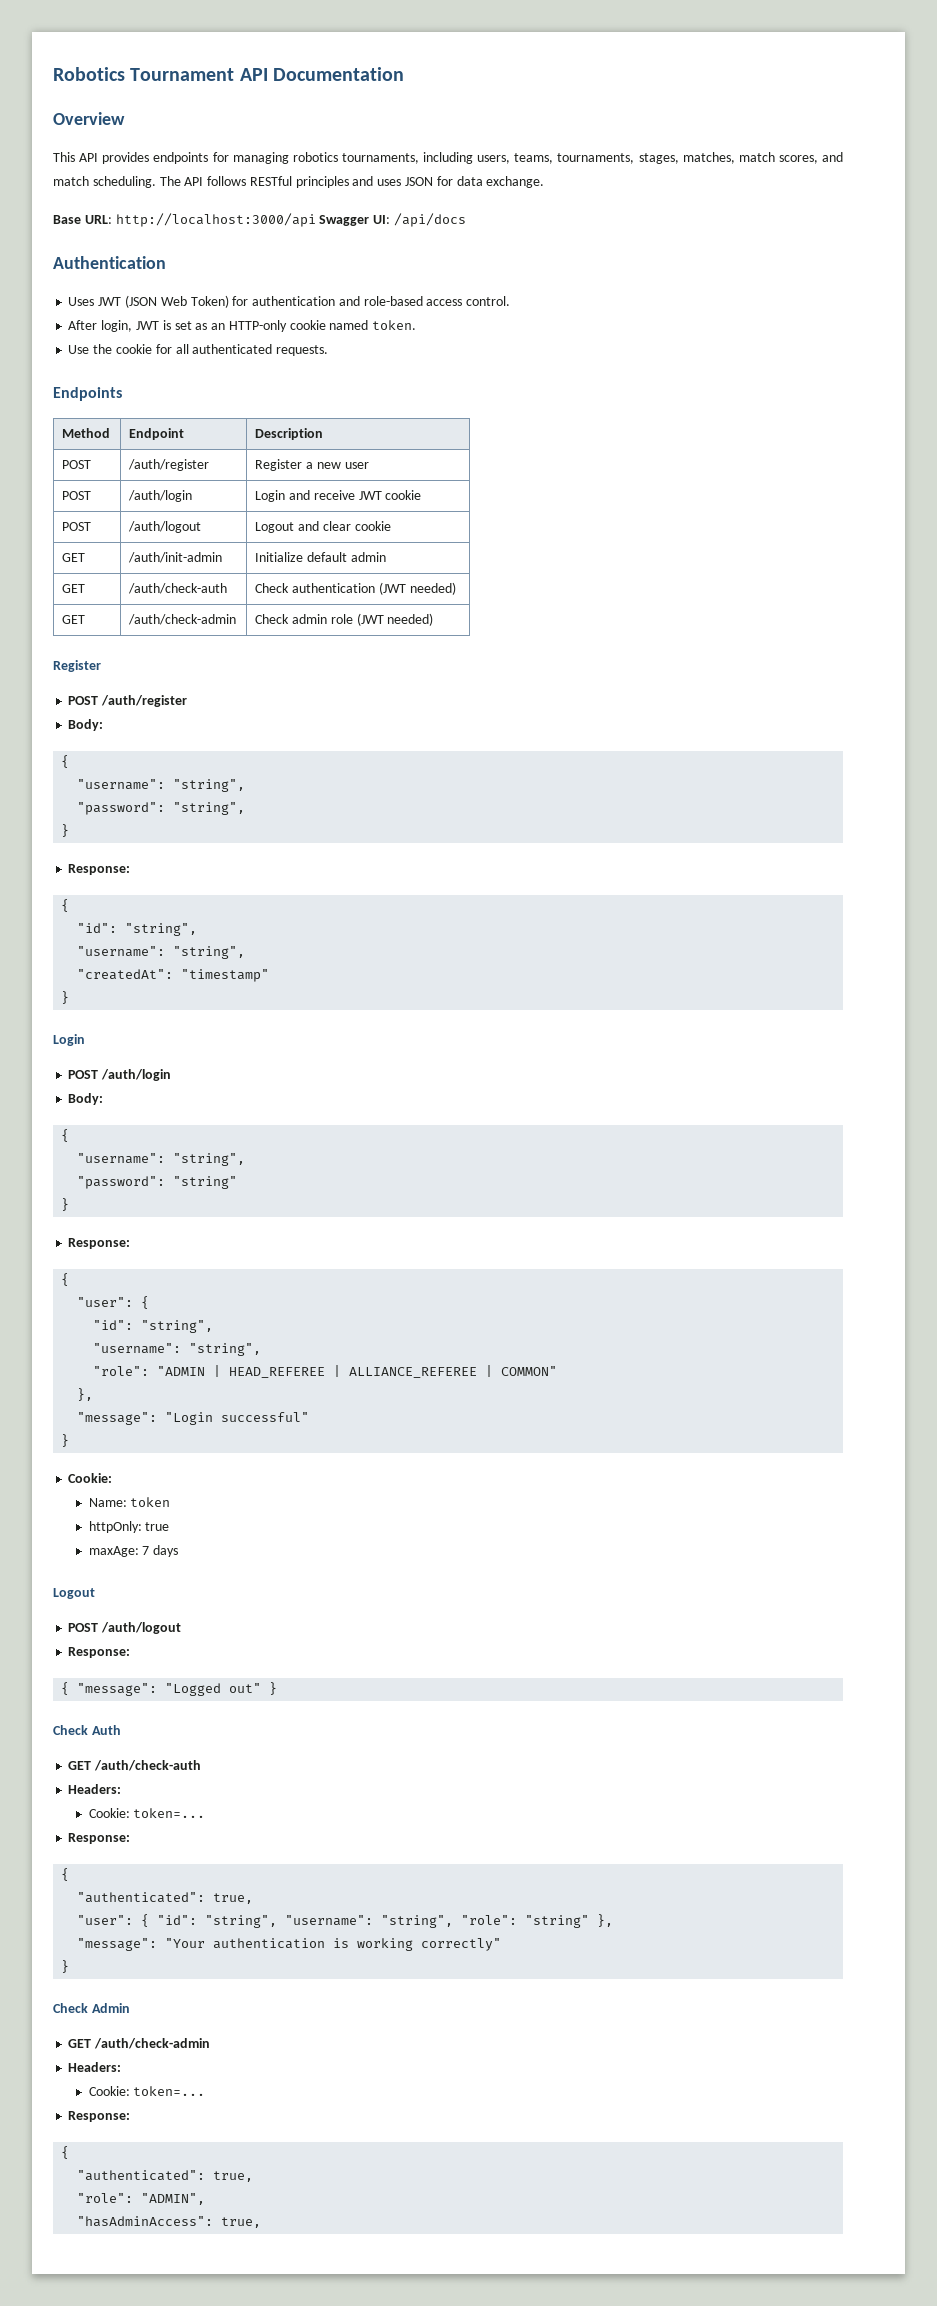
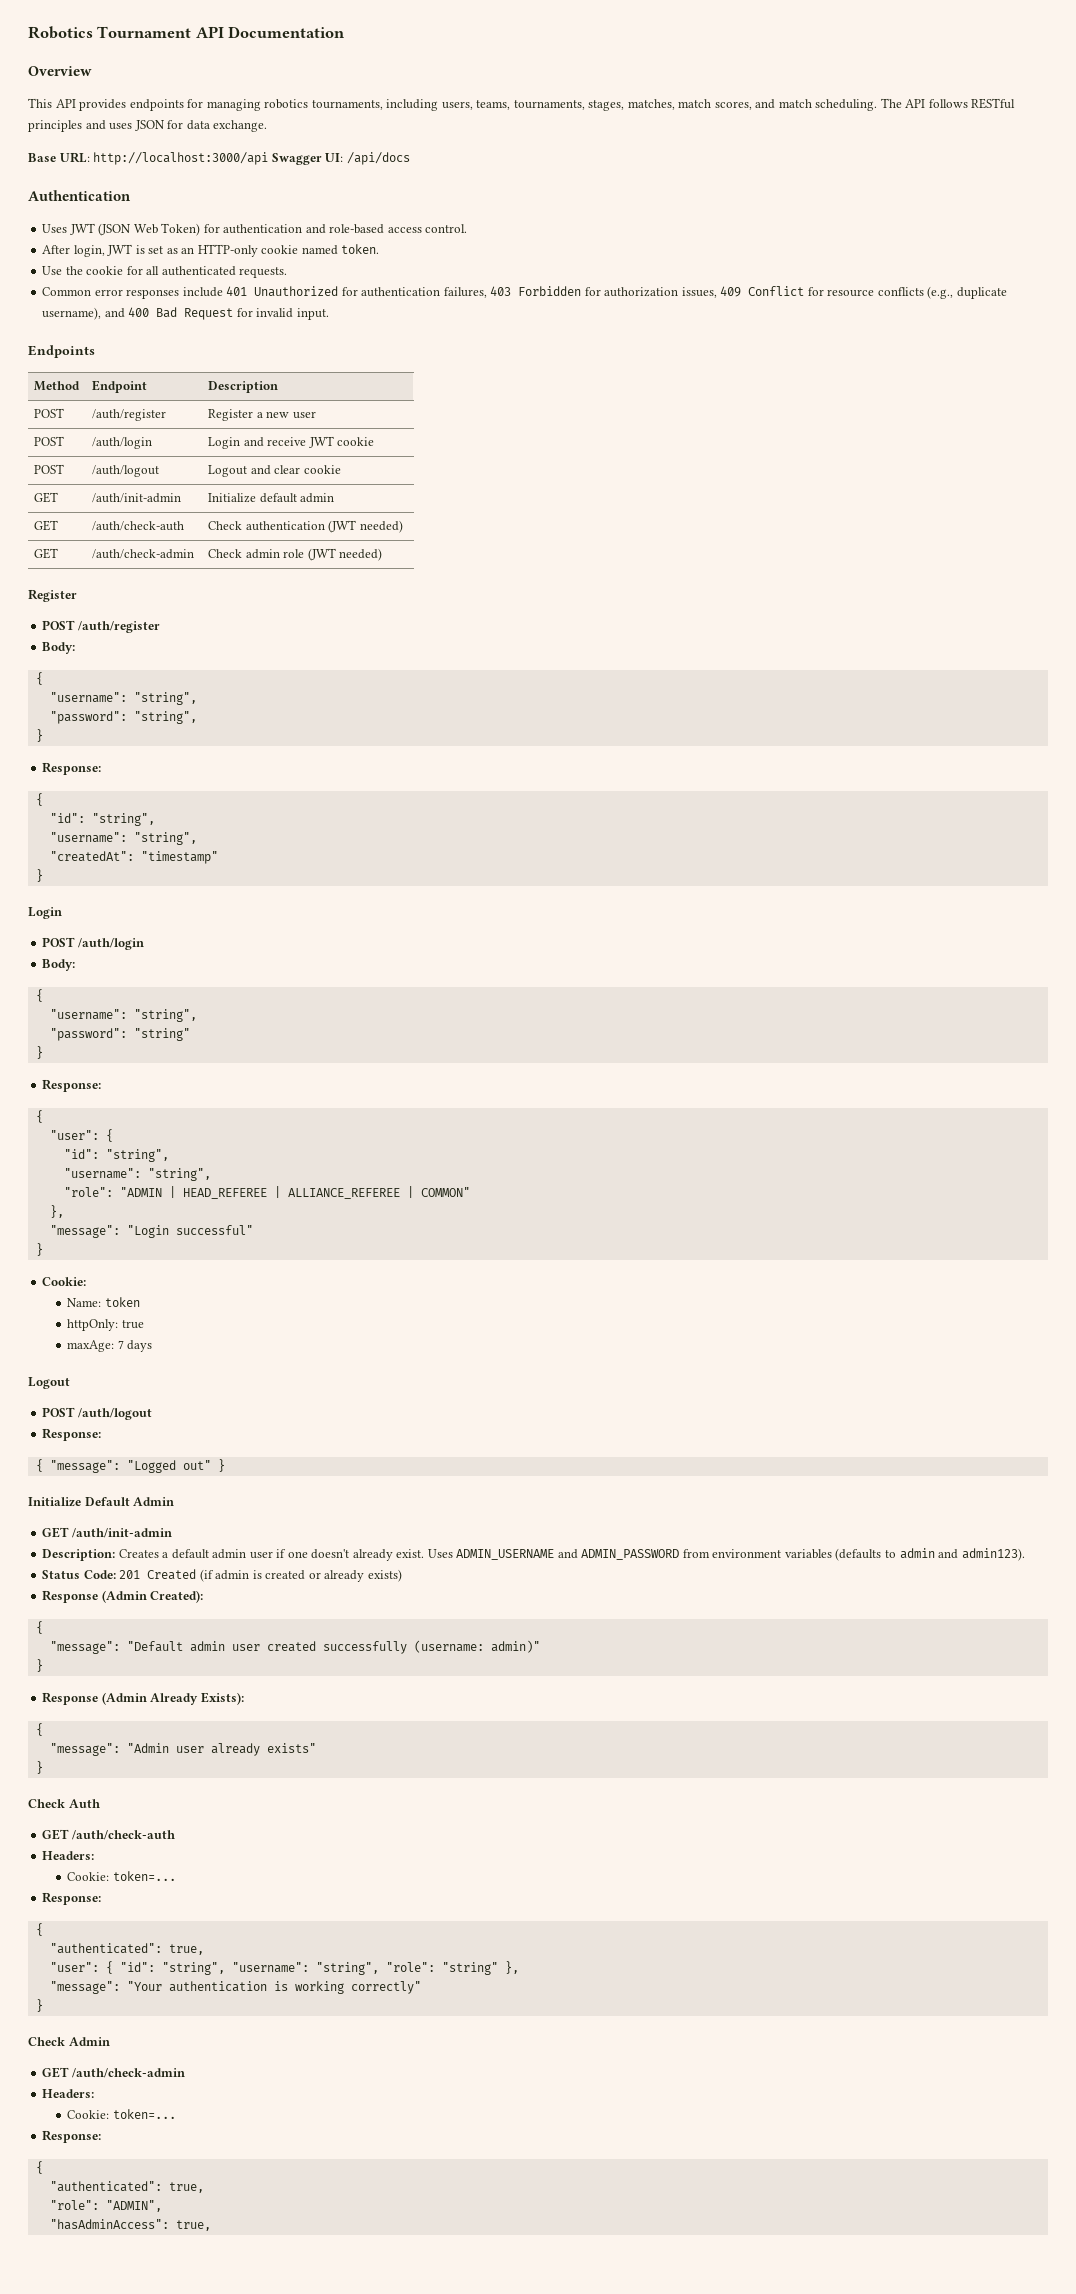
(329, 350) none -> [42,286,1007,299] [42,307,329,320] // Common error responses include 401 Unauthorized for authentication failures, 403 Forbidden for authorization issues, 409 Conflict for resource conflicts (e.g., duplicate username), and 400 Bad Request for invalid input.
(278, 1688) none -> [28,1497,175,1507] [42,1527,172,1538] [42,1548,1025,1561] [42,1569,402,1582] [42,1590,204,1603] [35,1621,43,1634] [49,1640,540,1654] [35,1659,43,1672] [42,1692,244,1705] [35,1723,43,1736] [49,1743,316,1756] [35,1761,43,1774] // Initialize Default Admin // GET /auth/init-admin // Description: Creates a default admin user if one doesn't already exist. Uses ADMIN_USERNAME and ADMIN_PASSWORD from environment variables (defaults to admin and admin123). // Status Code: 201 Created (if admin is created or already exists) // Response (Admin Created): // { // "message": "Default admin user created successfully (username: admin)" // } // Response (Admin Already Exists): // { // "message": "Admin user already exists" // }

